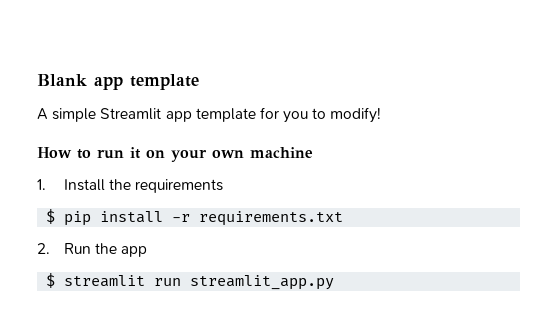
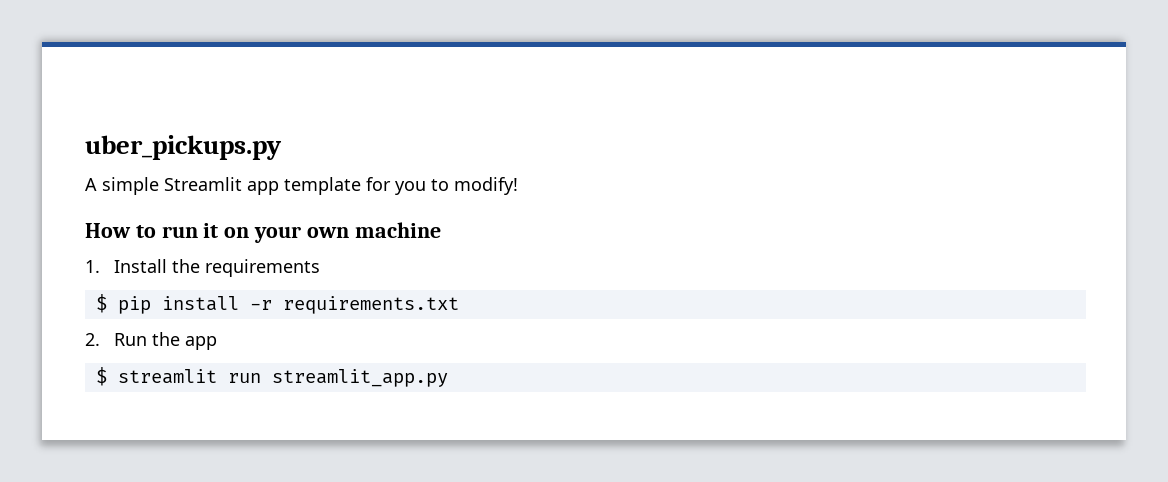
[37,74,199,90] Blank app template -> [85,135,282,160] uber_pickups.py

